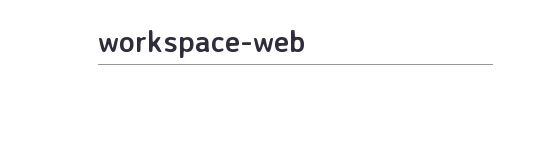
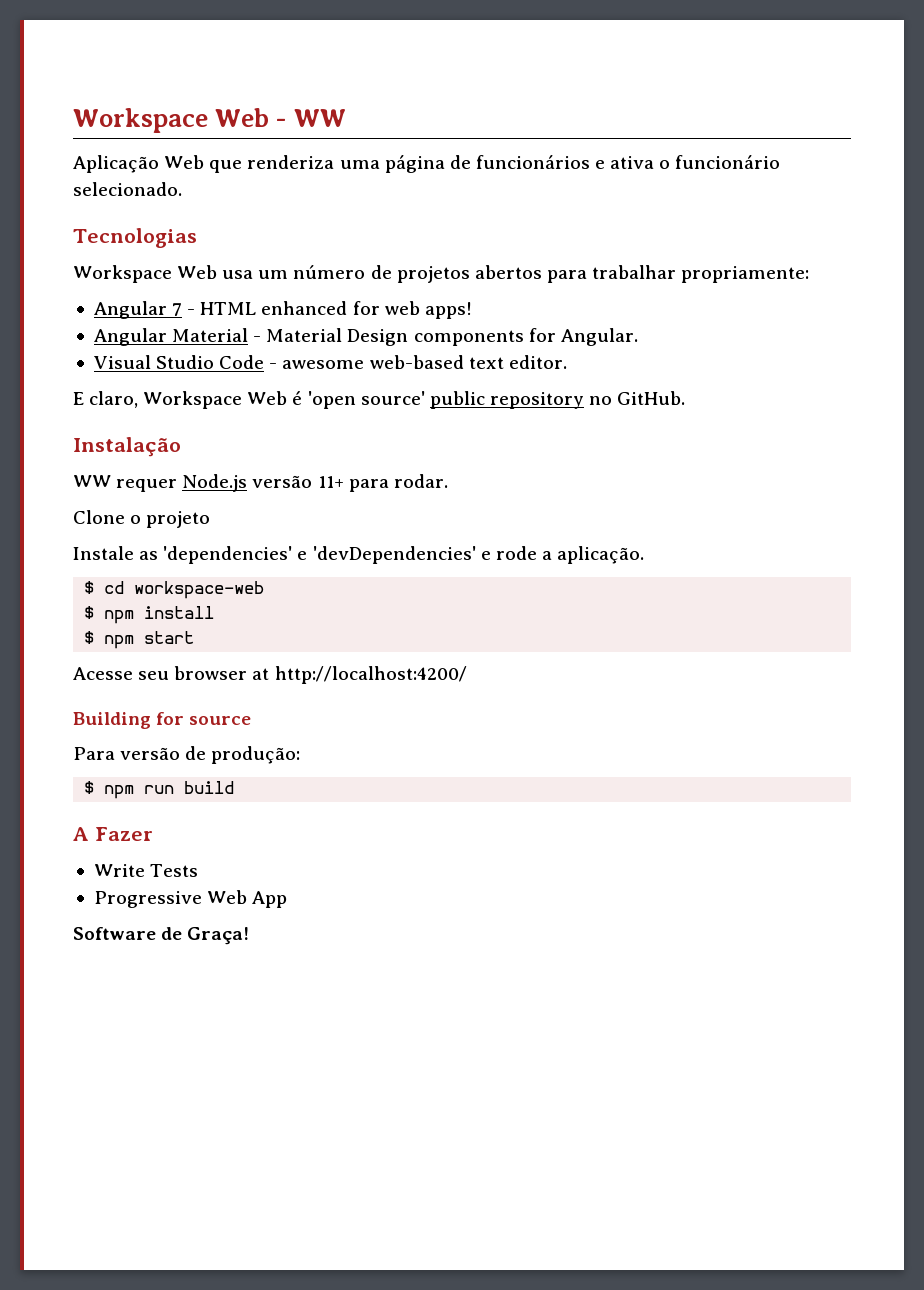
[98,30,305,58] workspace-web -> [73,108,347,133] [73,155,781,173] [73,182,182,196] [73,228,197,248] [73,265,810,283] [93,301,472,319] [93,328,638,346] [93,355,567,369] [73,391,686,409] [73,437,181,457] [73,474,448,492] [73,510,211,528] [73,546,645,564] [84,581,265,599] [84,606,215,624] [84,631,195,649] [73,666,467,684] [73,712,252,729] [73,746,301,764] [84,781,235,799] [73,827,153,841] [93,864,199,877] [93,890,288,908] [73,927,250,945] Workspace Web - WW // Aplicação Web que renderiza uma página de funcionários e ativa o funcionário selecionado. // Tecnologias // Workspace Web usa um número de projetos abertos para trabalhar propriamente: // Angular 7 - HTML enhanced for web apps! // Angular Material - Material Design components for Angular. // Visual Studio Code - awesome web-based text editor. // E claro, Workspace Web é 'open source' public repository no GitHub. // Instalação // WW requer Node.js versão 11+ para rodar. // Clone o projeto // Instale as 'dependencies' e 'devDependencies' e rode a aplicação. // $ cd workspace-web // $ npm install // $ npm start // Acesse seu browser at http://localhost:4200/ // Building for source // Para versão de produção: // $ npm run build // A Fazer // Write Tests // Progressive Web App // Software de Graça!

